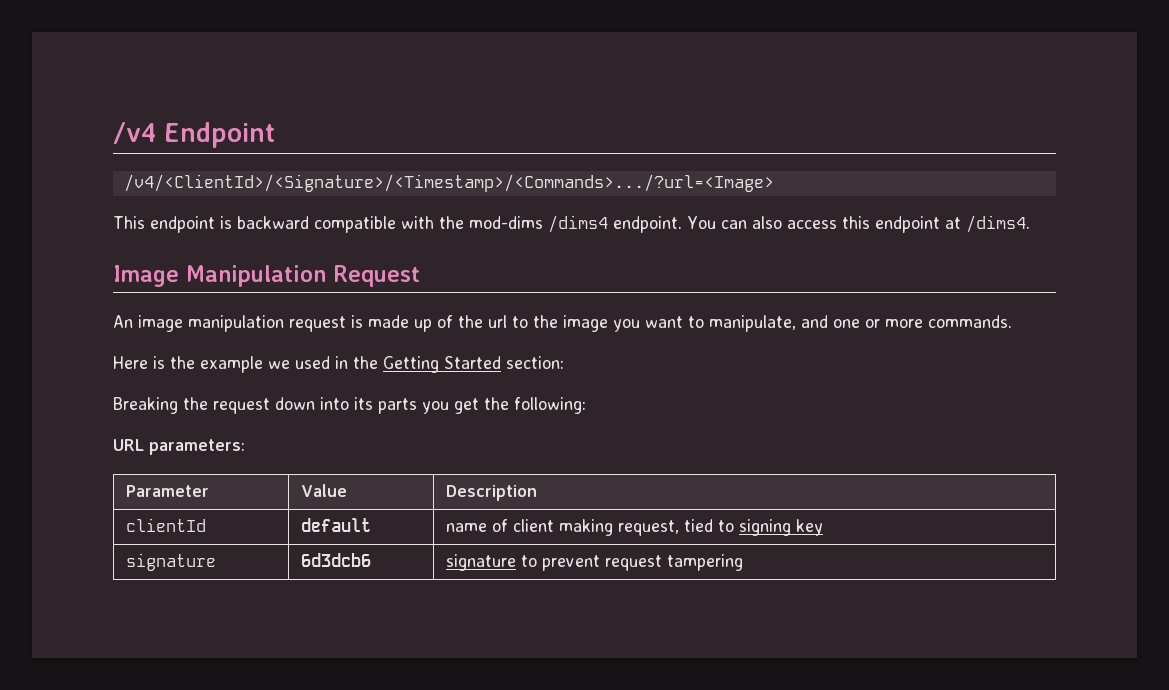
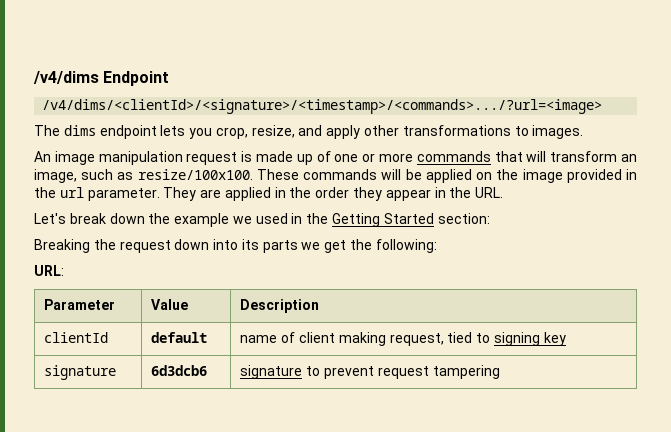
[113,122,156,144] /v4 -> [33,71,99,84] /v4/dims
[123,174,774,192] [113,215,1030,233] [113,265,420,287] /v4/<ClientId>/<Signature>/<Timestamp>/<Commands>.../?url=<Image> // This endpoint is backward compatible with the mod-dims /dims4 endpoint. You can also access this endpoint at /dims4. // Image Manipulation Request -> [42,99,603,114] [34,125,584,139] /v4/dims/<clientId>/<signature>/<timestamp>/<commands>.../?url=<image> // The dims endpoint lets you crop, resize, and apply other transformations to images.
[458,315,1012,332] [113,356,165,369] the url to the image you want to manipulate, and one or more commands. // Here is -> [334,151,637,162] [34,169,637,183] [34,187,504,201] [34,213,145,224] one or more commands that will transform an image, such as resize/100x100. These commands will be applied on the image provided in the url parameter. They are applied in the order they appear in the URL. // Let's break down
[422,401,449,414] you -> [301,242,321,250] we
[113,439,245,455] URL parameters: -> [34,265,64,276] URL:

